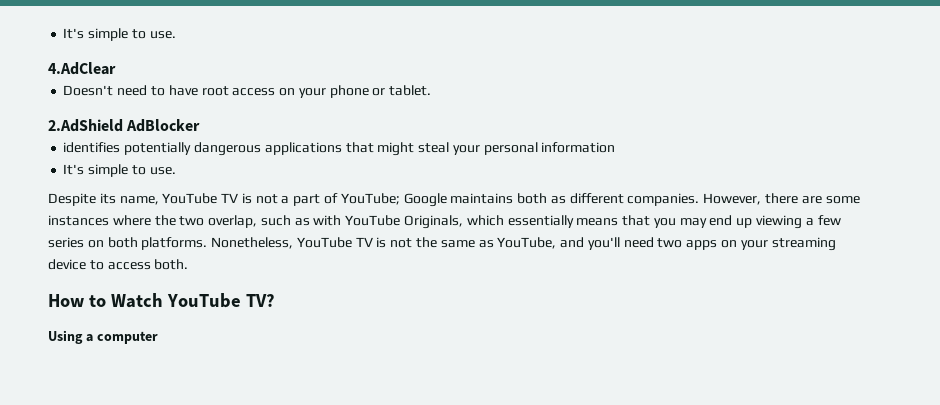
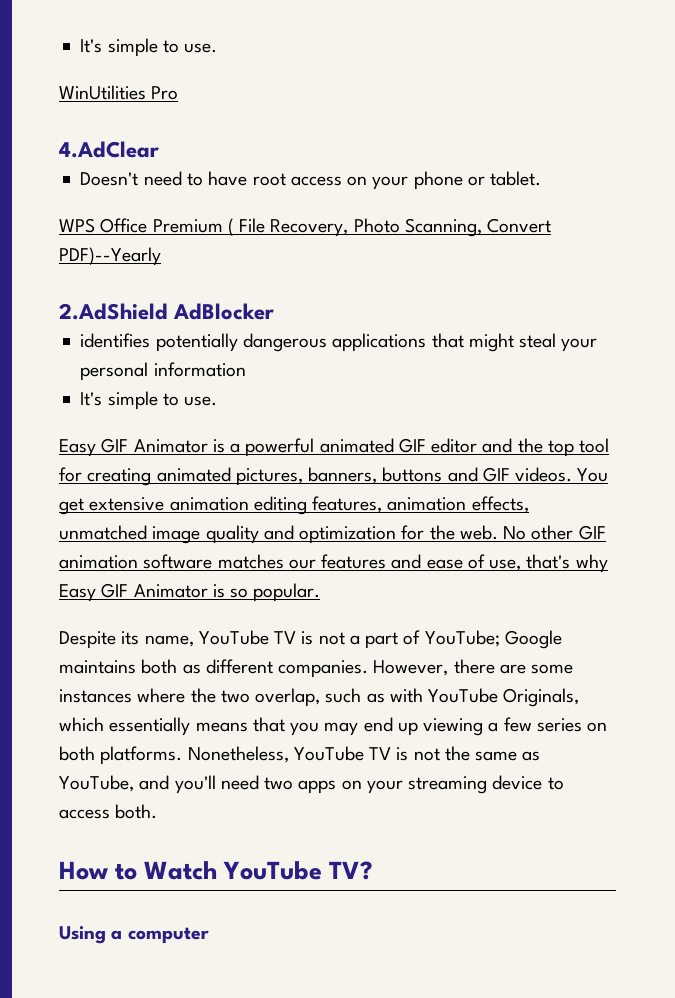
[63,28,176,41] It's simple to use. -> [80,38,218,57] [59,85,179,100] It's simple to use. // WinUtilities Pro
(432, 90) none -> [59,218,552,237] [59,247,161,266] // WPS Office Premium ( File Recovery, Photo Scanning, Convert PDF)--Yearly
(176, 171) none -> [59,438,610,457] [59,467,609,486] [59,496,529,515] [59,525,606,544] [59,554,608,573] [59,583,321,602] // Easy GIF Animator is a powerful animated GIF editor and the top tool for creating animated pictures, banners, buttons and GIF videos. You get extensive animation editing features, animation effects, unmatched image quality and optimization for the web. No other GIF animation software matches our features and ease of use, that's why Easy GIF Animator is so popular.

